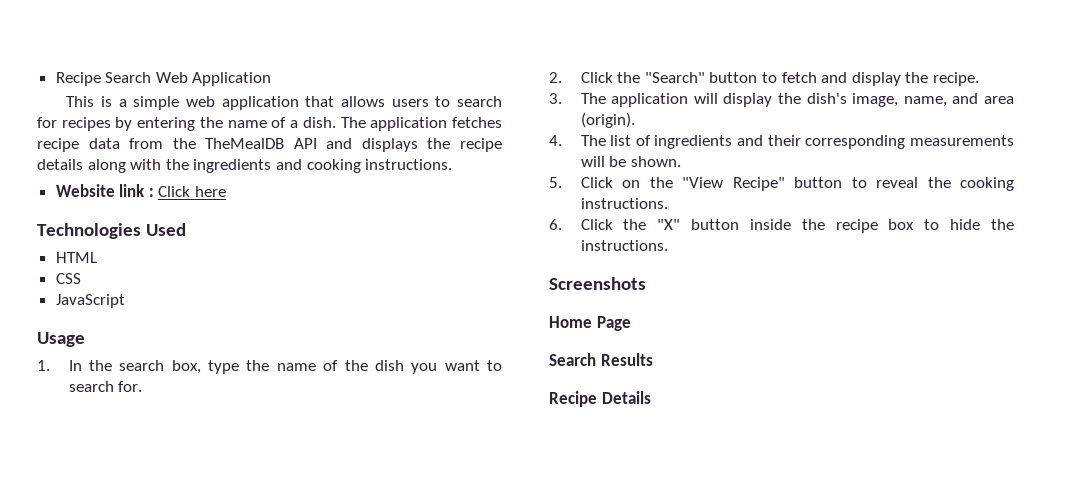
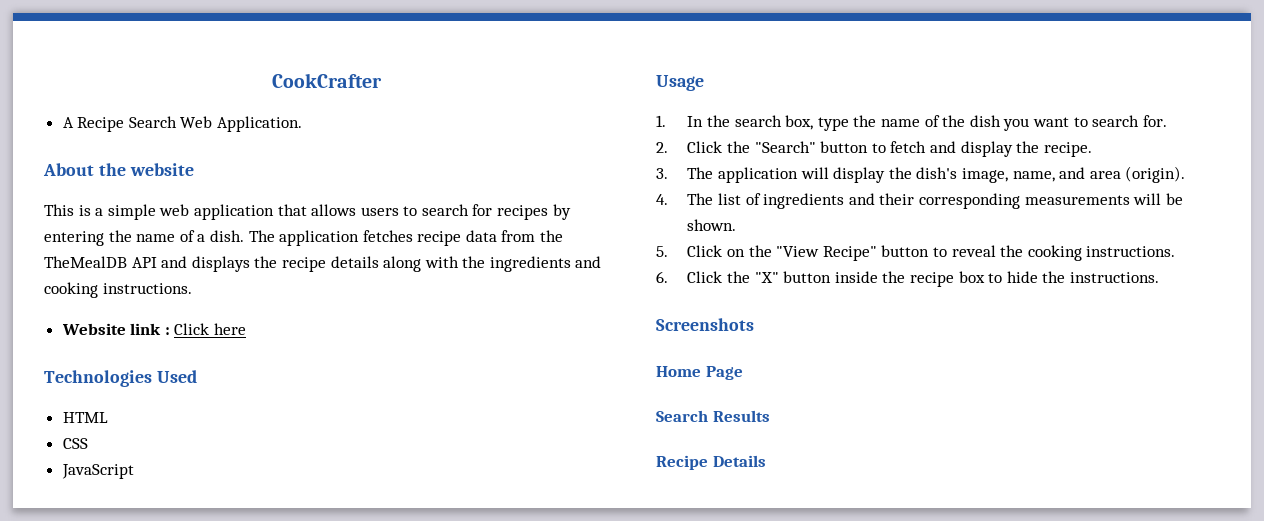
(55, 79) none -> [271,73,382,88] [62,117,74,128] CookCrafter // A
[192,72,272,86] Application -> [217,116,303,132] [43,163,194,176] Application. // About the website

